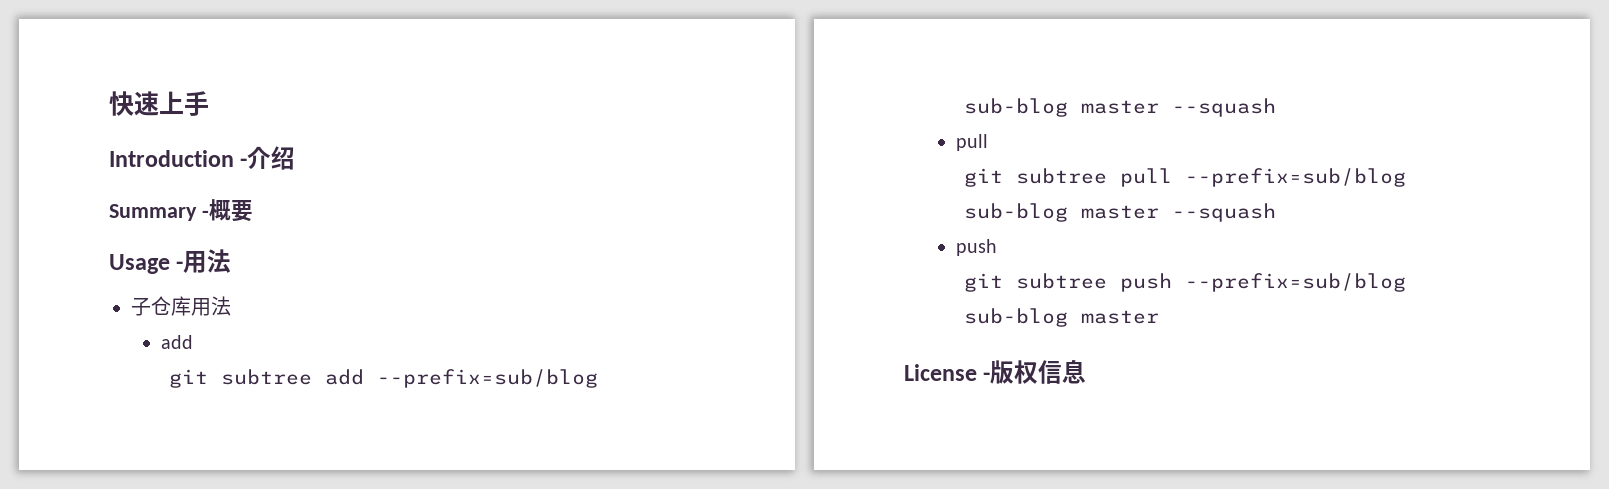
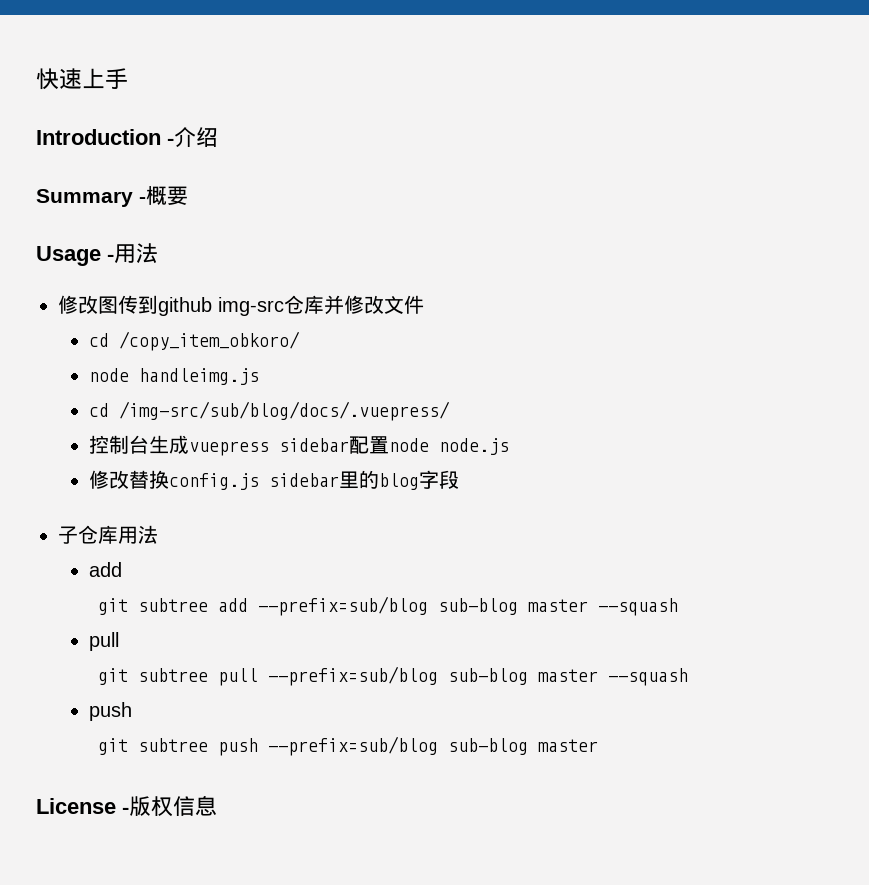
(232, 261) none -> [58,295,424,316] [89,331,301,351] [89,368,260,385] [89,401,451,421] [89,435,510,456] [89,470,460,490] // 修改图传到github img-src仓库并修改文件 // cd /copy_item_obkoro/ // node handleimg.js // cd /img-src/sub/blog/docs/.vuepress/ // 控制台生成vuepress sidebar配置node node.js // 修改替换config.js sidebar里的blog字段

